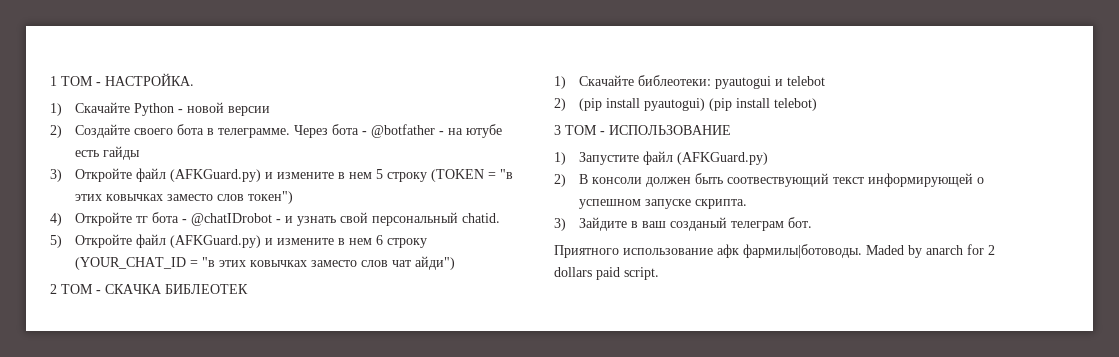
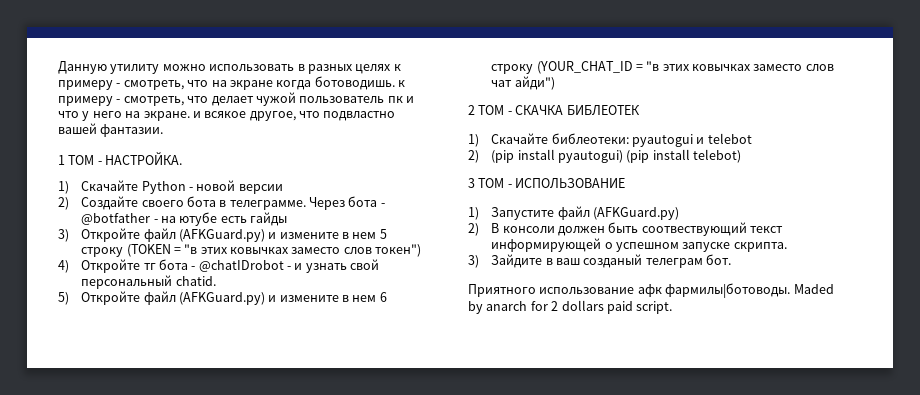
(50, 81) none -> [58,61,401,74] [58,76,405,90] [58,92,414,106] [58,111,396,121] [58,123,164,137] Данную утилиту можно использовать в разных целях к примеру - смотреть, что на экране когда ботоводишь. к примеру - смотреть, что делает чужой пользователь пк и что у него на экране. и всякое другое, что подвластно вашей фантазии. //

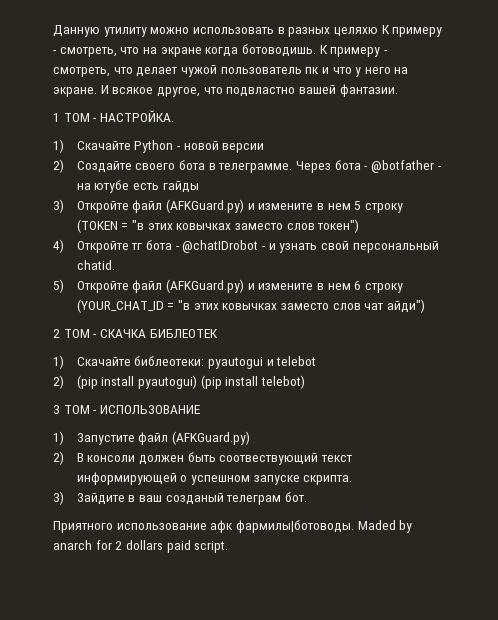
[355,64,401,74] целях к -> [333,25,390,37] целяхю К
[398,80,405,87] к -> [319,45,328,54] К
[192,111,201,118] и -> [100,85,109,94] И

